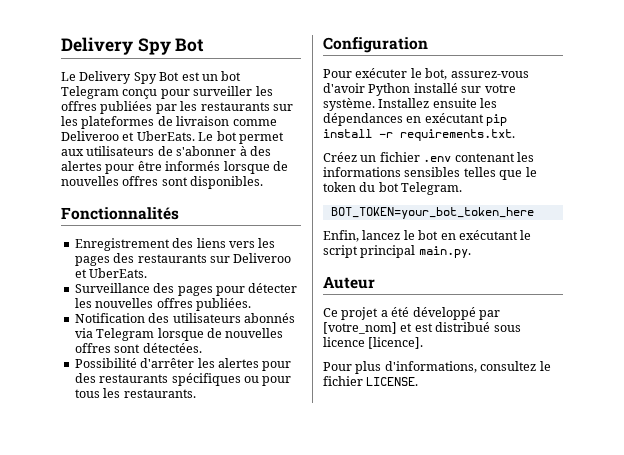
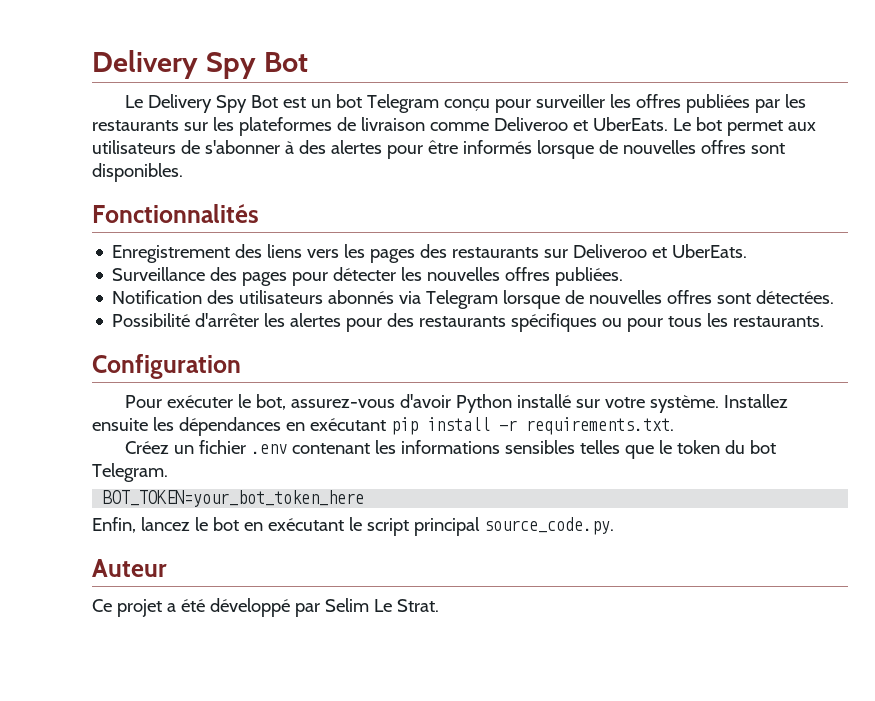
[418,246,471,258] main.py. -> [483,517,614,535] source_code.py.
[323,322,521,334] [323,337,424,349] [323,361,551,374] [323,376,419,386] [votre_nom] et est distribué sous licence [licence]. // Pour plus d'informations, consultez le fichier LICENSE. -> [324,598,439,612] Selim Le Strat.

